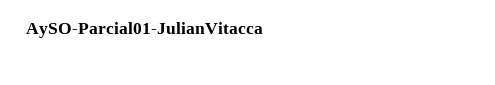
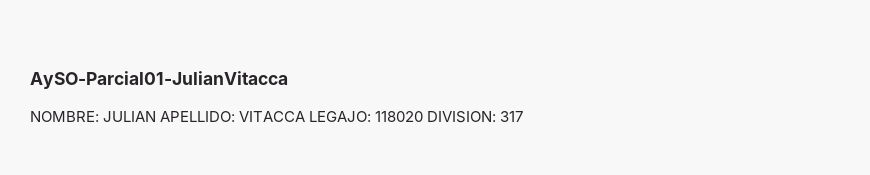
(263, 30) none -> [30,111,524,123] // NOMBRE: JULIAN APELLIDO: VITACCA LEGAJO: 118020 DIVISION: 317

